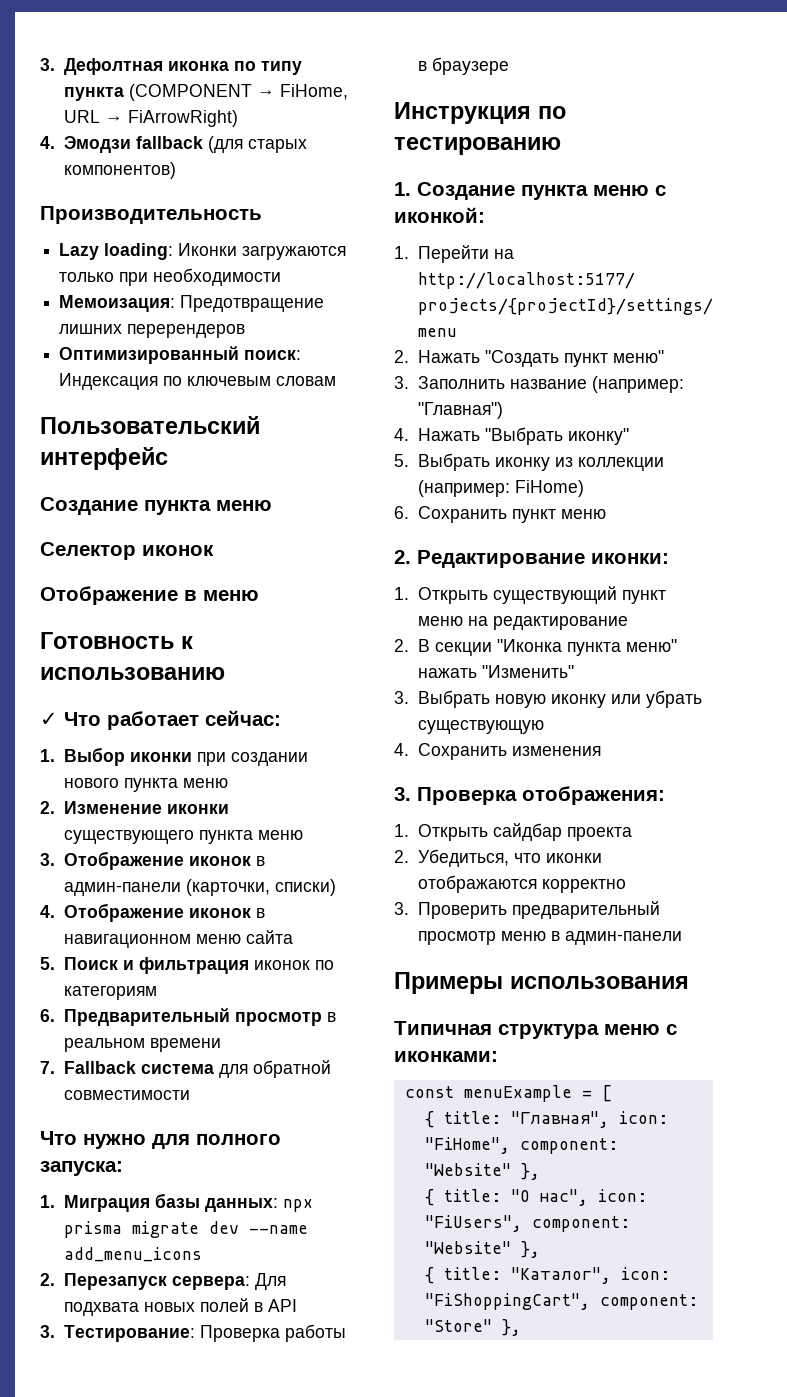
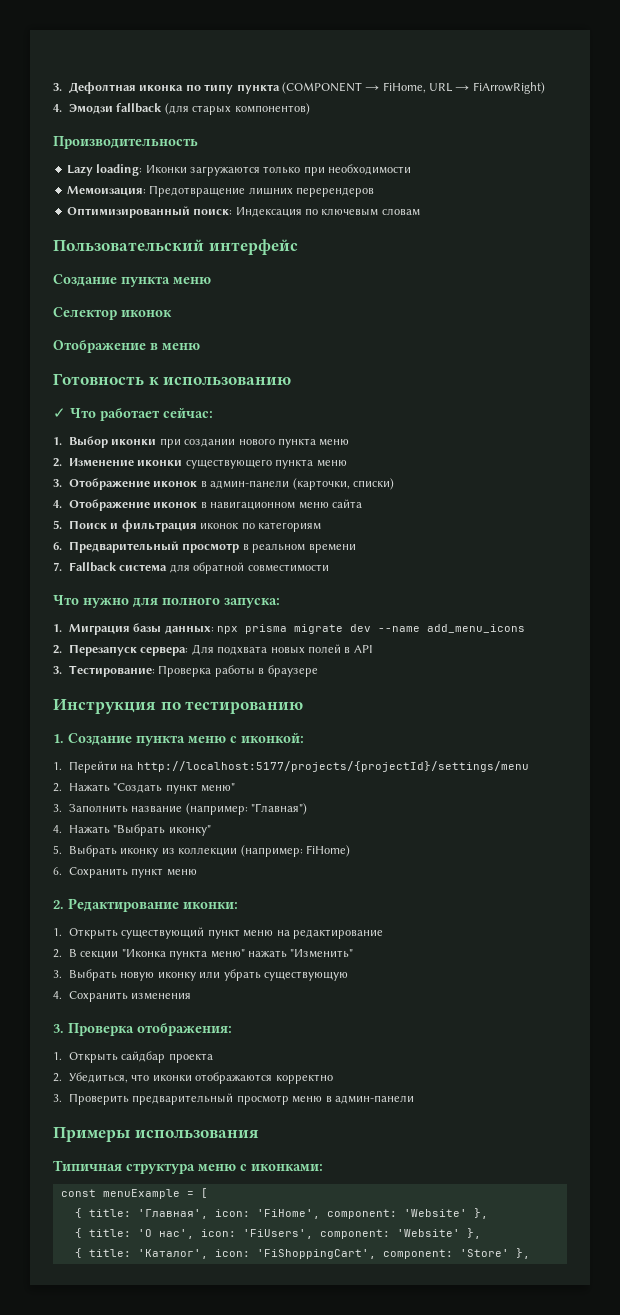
[510,1111,668,1128] [424,1137,618,1154] [424,1163,540,1180] [424,1189,647,1206] [424,1215,630,1232] [424,1241,540,1258] [424,1267,670,1284] [424,1293,698,1310] [424,1319,492,1332] "Главная", icon: "FiHome", component: "Website" }, // { title: "О нас", icon: "FiUsers", component: "Website" }, // { title: "Каталог", icon: "FiShoppingCart", component: "Store" -> [137,1208,488,1219] [74,1228,481,1239] [74,1248,509,1259] 'Главная', icon: 'FiHome', component: 'Website' }, // { title: 'О нас', icon: 'FiUsers', component: 'Website' }, // { title: 'Каталог', icon: 'FiShoppingCart', component: 'Store'

